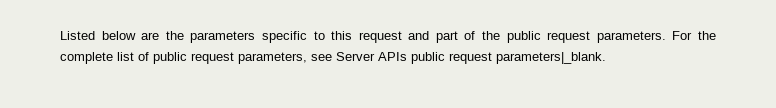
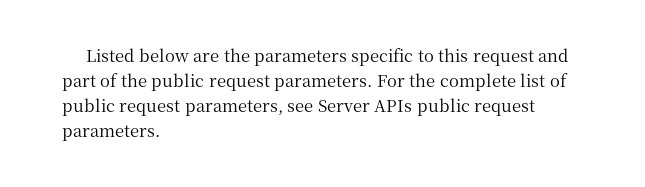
[496,52,606,64] parameters|_blank. -> [62,125,160,141] parameters.

